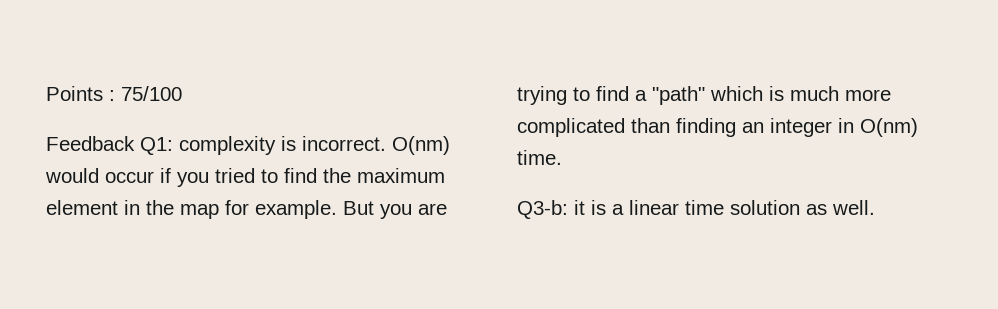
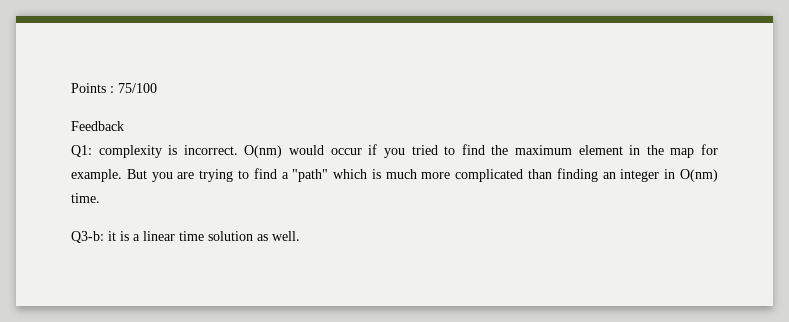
(135, 143) none -> (124, 126) //

